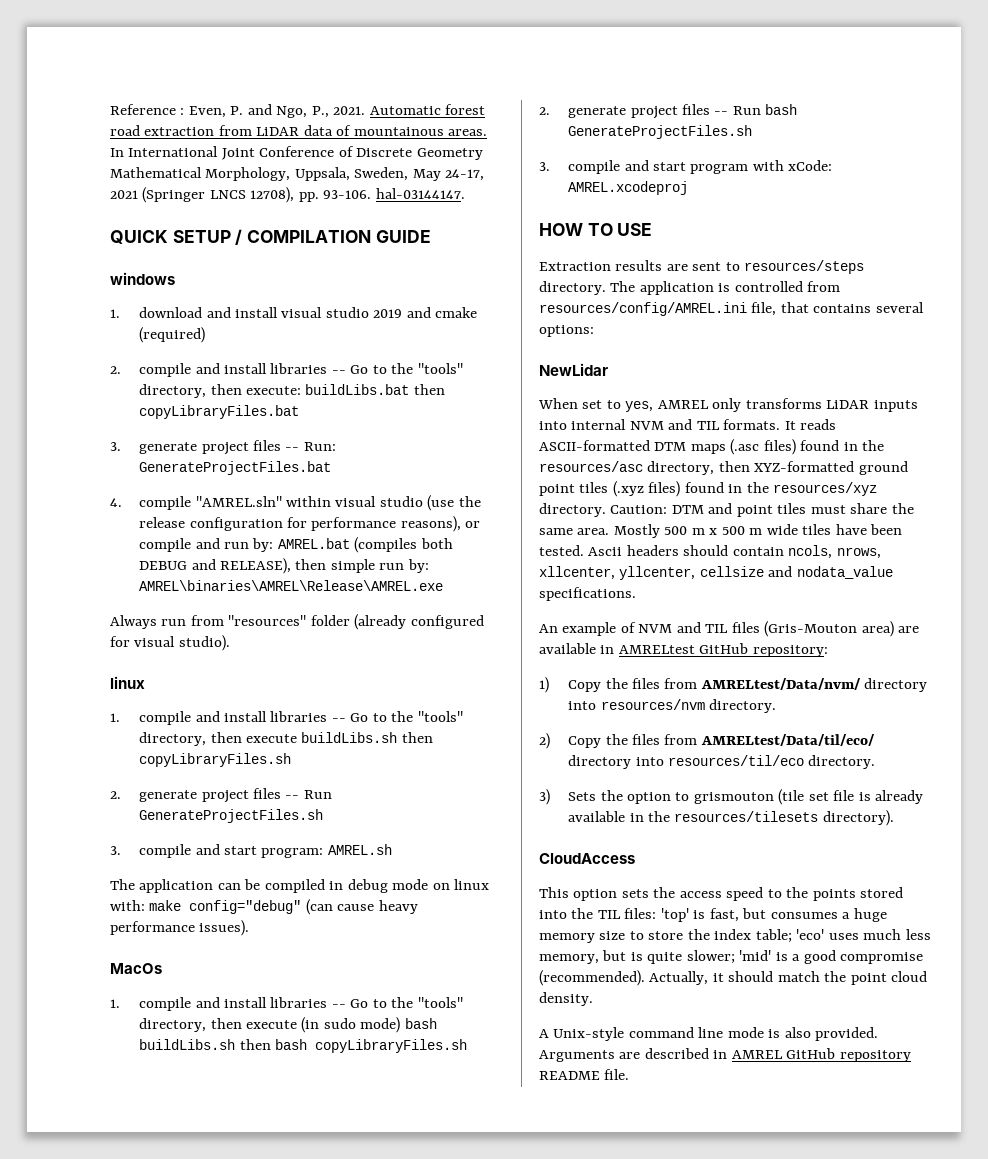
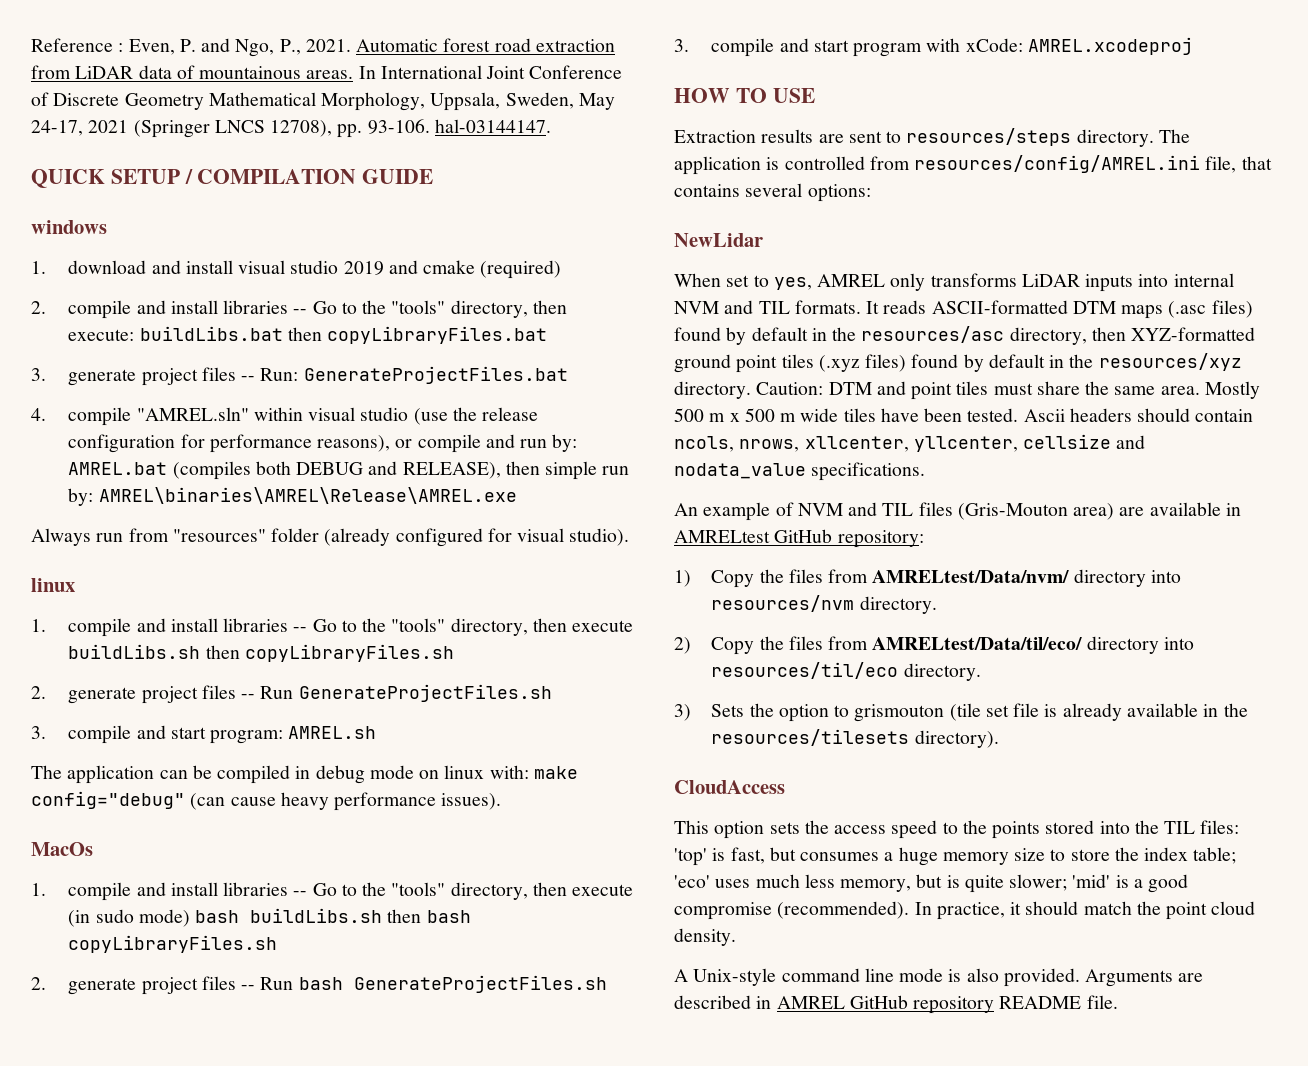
(840, 445) none -> [726,327,808,345] by default
(724, 487) none -> [963,354,1045,372] by default
[649,971,709,985] Actually, -> [914,902,1005,920] In practice,

